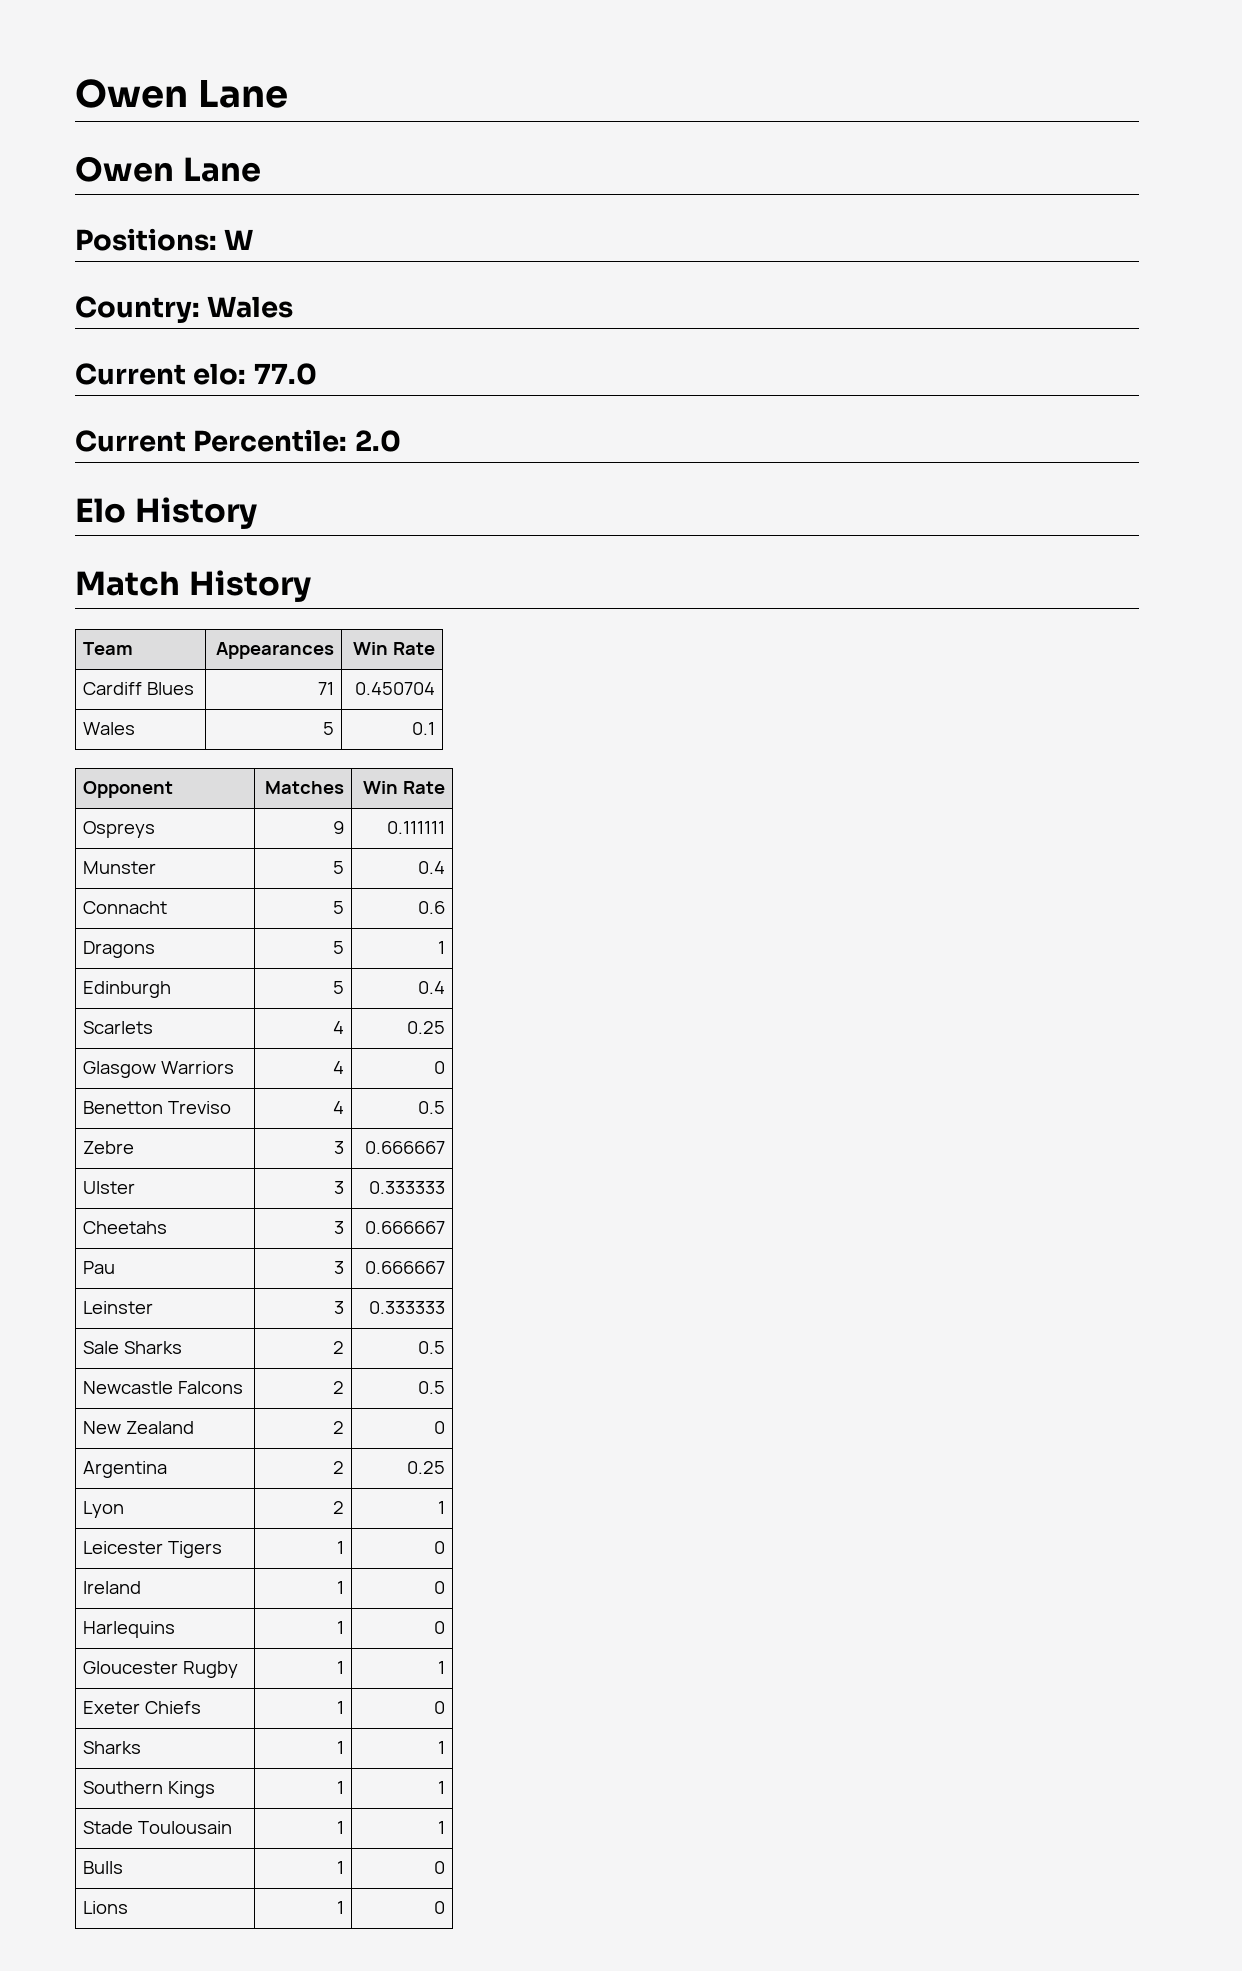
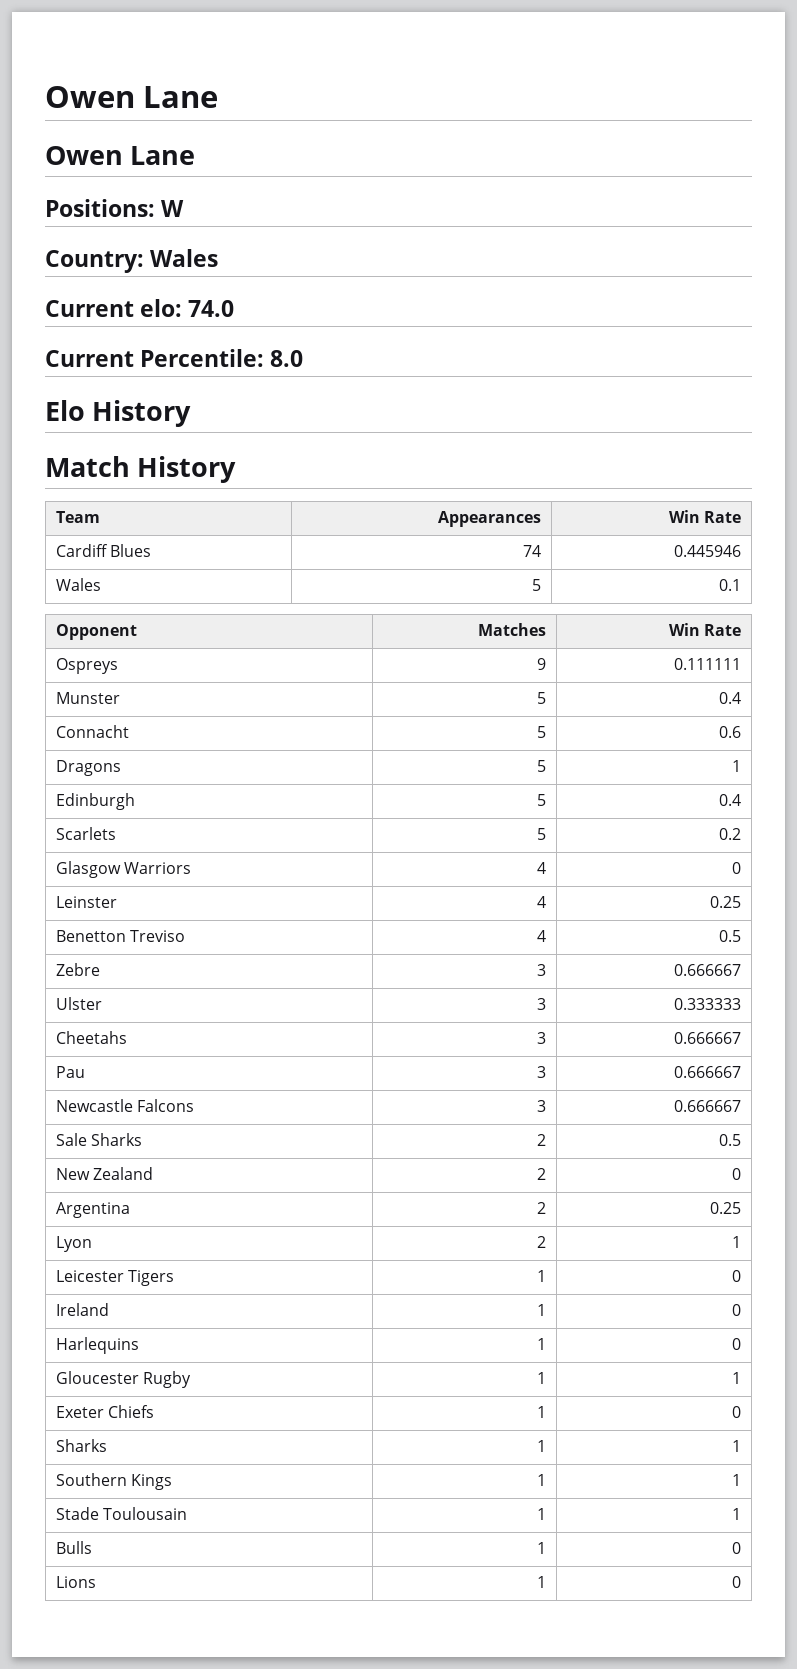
[253,363,317,385] 77.0 -> [188,300,235,317] 74.0
[354,430,401,452] 2.0 -> [270,350,304,367] 8.0
[317,682,334,695] [354,682,435,695] 71 | 0.450704 -> [522,545,541,557] [673,545,741,557] 74 | 0.445946
[332,1021,344,1034] [406,1021,445,1034] 4 | 0.25 -> [536,828,546,840] [718,828,741,840] 5 | 0.2
(445, 1067) none -> [56,896,118,908] [536,896,546,908] [709,896,741,908] // Leinster | 4 | 0.25
[83,1301,154,1314] [333,1301,344,1314] [368,1301,445,1314] Leinster | 3 | 0.333333 -> [56,1099,195,1112] [536,1100,546,1112] [673,1100,741,1112] Newcastle Falcons | 3 | 0.666667
[83,1381,244,1394] [332,1381,344,1394] [417,1381,445,1394] // Newcastle Falcons | 2 | 0.5 -> (741, 1140) none

